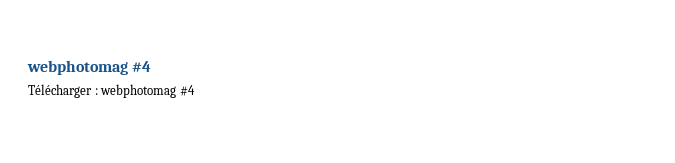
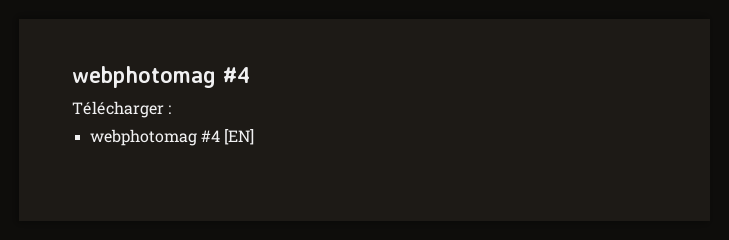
[100,84,195,98] webphotomag #4 -> [89,129,255,146] // webphotomag #4 [EN]

